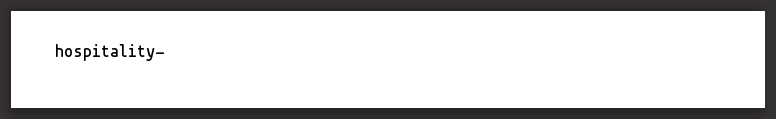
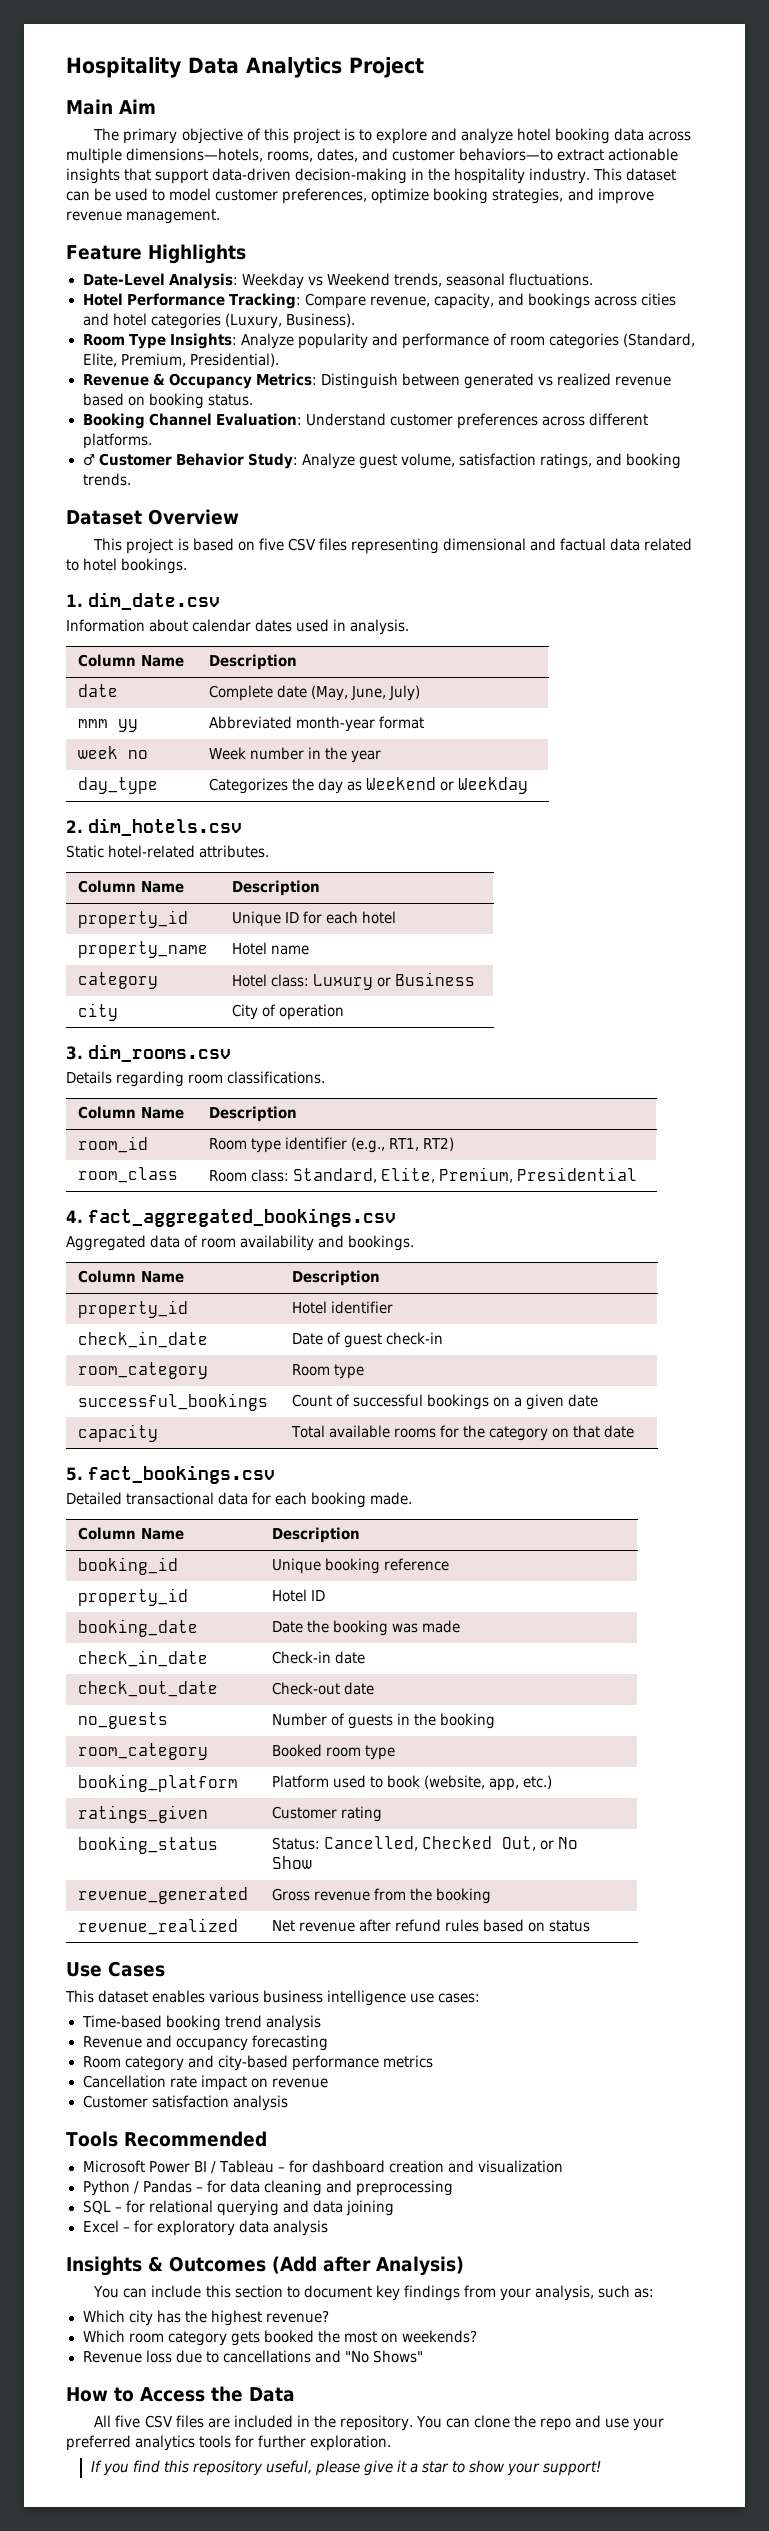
[55,44,165,61] hospitality- -> [66,57,424,78] [66,99,156,115] [93,128,692,144] [66,148,679,164] [66,168,677,184] [66,188,654,204] [66,209,221,224] [66,244,246,264] [82,273,593,289] [82,293,676,309] [82,313,355,329] [82,333,695,349] [82,353,279,367] [82,373,671,389] [82,393,253,409] [82,413,648,429] [82,433,152,449] [82,453,681,469] [82,473,131,486] [66,509,239,525] [93,538,693,554] [66,558,188,574] [66,592,220,610] [66,619,410,635] [77,654,184,667] [208,654,297,670] [77,684,118,697] [208,685,421,701] [77,719,138,732] [208,716,425,732] [77,746,148,759] [208,747,382,763] [77,777,158,794] [208,777,529,794] [66,818,242,836] [66,845,270,858] [77,880,184,893] [231,880,320,896] [77,910,188,928] [231,911,397,927] [77,941,208,958] [231,942,310,955] [77,972,158,989] [231,972,476,990] [77,1003,118,1021] [231,1004,345,1020] [66,1044,231,1062] [66,1071,326,1087] [77,1106,184,1119] [208,1106,297,1122] [77,1136,148,1153] [208,1137,455,1153] [77,1167,178,1183] [208,1167,638,1183] [66,1208,396,1227] [66,1235,415,1251] [77,1270,184,1283] [291,1270,380,1286] [77,1300,188,1318] [291,1301,394,1314] [77,1331,208,1348] [291,1332,444,1348] [77,1362,208,1379] [291,1364,365,1379] [77,1393,268,1411] [291,1394,599,1410] [77,1424,158,1442] [290,1425,635,1441] [66,1465,275,1484] [66,1492,413,1508] [77,1527,184,1540] [271,1527,360,1543] [77,1557,178,1575] [271,1558,450,1574] [77,1588,188,1606] [271,1589,326,1602] [77,1619,198,1637] [271,1620,461,1636] [77,1650,208,1667] [271,1651,366,1664] [77,1681,218,1697] [271,1682,375,1695] [77,1712,168,1729] [271,1713,496,1729] [77,1743,208,1760] [271,1744,396,1760] [77,1774,238,1792] [271,1775,553,1791] [77,1805,208,1823] [271,1806,383,1822] [77,1836,218,1854] [271,1836,579,1851] [271,1856,312,1869] [77,1887,248,1904] [271,1888,492,1904] [77,1918,238,1935] [271,1919,591,1932] [66,1961,165,1977] [65,1990,481,2006] [81,2015,321,2031] [82,2035,328,2051] [82,2055,433,2071] [82,2075,328,2091] [82,2095,288,2111] [66,2131,267,2147] [82,2160,563,2174] [82,2180,453,2196] [82,2200,394,2216] [82,2220,328,2236] [66,2256,464,2276] [93,2285,655,2301] [82,2310,329,2326] [82,2330,477,2346] [82,2350,423,2363] [66,2386,295,2402] [94,2415,665,2431] [66,2435,392,2451] [90,2460,602,2476] Hospitality Data Analytics Project // Main Aim // The primary objective of this project is to explore and analyze hotel booking data across multiple dimensions—hotels, rooms, dates, and customer behaviors—to extract actionable insights that support data-driven decision-making in the hospitality industry. This dataset can be used to model customer preferences, optimize booking strategies, and improve revenue management. // Feature Highlights // Date-Level Analysis: Weekday vs Weekend trends, seasonal fluctuations. // Hotel Performance Tracking: Compare revenue, capacity, and bookings across cities and hotel categories (Luxury, Business). // Room Type Insights: Analyze popularity and performance of room categories (Standard, Elite, Premium, Presidential). // Revenue & Occupancy Metrics: Distinguish between generated vs realized revenue based on booking status. // Booking Channel Evaluation: Understand customer preferences across different platforms. // ♂ Customer Behavior Study: Analyze guest volume, satisfaction ratings, and booking trends. // Dataset Overview // This project is based on five CSV files representing dimensional and factual data related to hotel bookings. // 1. dim_date.csv // Information about calendar dates used in analysis. // Column Name | Description // date | Complete date (May, June, July) // mmm yy | Abbreviated month-year format // week no | Week number in the year // day_type | Categorizes the day as Weekend or Weekday // 2. dim_hotels.csv // Static hotel-related attributes. // Column Name | Description // property_id | Unique ID for each hotel // property_name | Hotel name // category | Hotel class: Luxury or Business // city | City of operation // 3. dim_rooms.csv // Details regarding room classifications. // Column Name | Description // room_id | Room type identifier (e.g., RT1, RT2) // room_class | Room class: Standard, Elite, Premium, Presidential // 4. fact_aggregated_bookings.csv // Aggregated data of room availability and bookings. // Column Name | Description // property_id | Hotel identifier // check_in_date | Date of guest check-in // room_category | Room type // successful_bookings | Count of successful bookings on a given date // capacity | Total available rooms for the category on that date // 5. fact_bookings.csv // Detailed transactional data for each booking made. // Column Name | Description // booking_id | Unique booking reference // property_id | Hotel ID // booking_date | Date the booking was made // check_in_date | Check-in date // check_out_date | Check-out date // no_guests | Number of guests in the booking // room_category | Booked room type // booking_platform | Platform used to book (website, app, etc.) // ratings_given | Customer rating // booking_status | Status: Cancelled, Checked Out, or No Show // revenue_generated | Gross revenue from the booking // revenue_realized | Net revenue after refund rules based on status // Use Cases // This dataset enables various business intelligence use cases: // Time-based booking trend analysis // Revenue and occupancy forecasting // Room category and city-based performance metrics // Cancellation rate impact on revenue // Customer satisfaction analysis // Tools Recommended // Microsoft Power BI / Tableau – for dashboard creation and visualization // Python / Pandas – for data cleaning and preprocessing // SQL – for relational querying and data joining // Excel – for exploratory data analysis // Insights & Outcomes (Add after Analysis) // You can include this section to document key findings from your analysis, such as: // Which city has the highest revenue? // Which room category gets booked the most on weekends? // Revenue loss due to cancellations and "No Shows" // How to Access the Data // All five CSV files are included in the repository. You can clone the repo and use your preferred analytics tools for further exploration. // If you find this repository useful, please give it a star to show your support!

